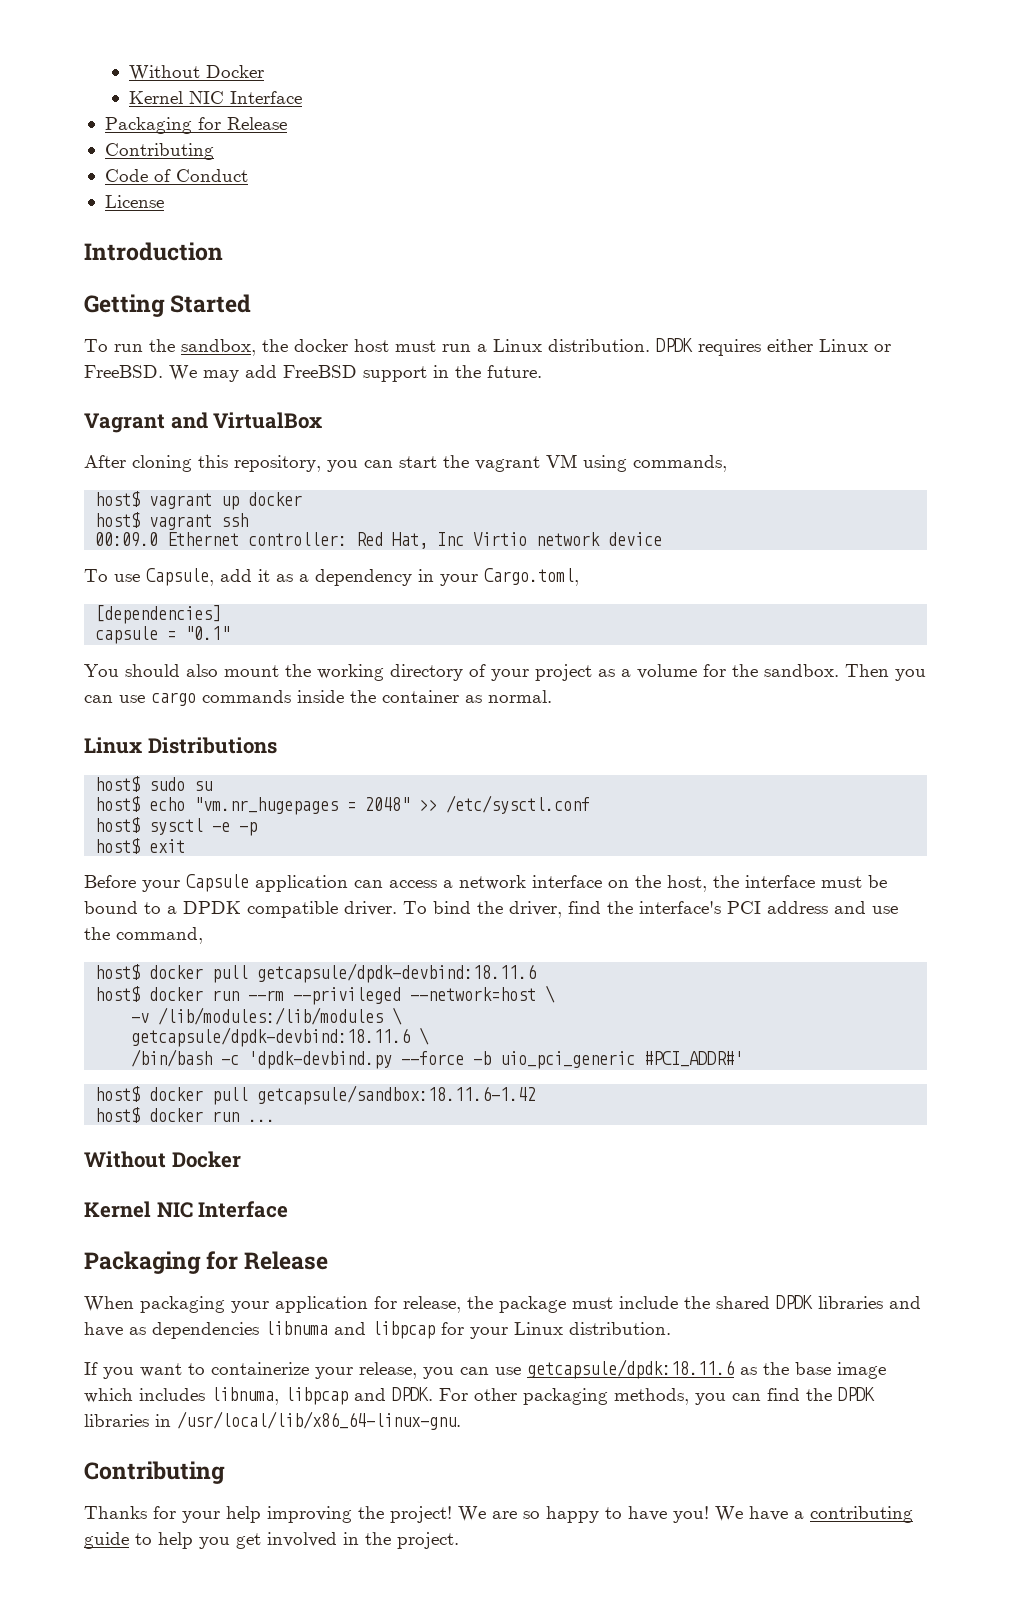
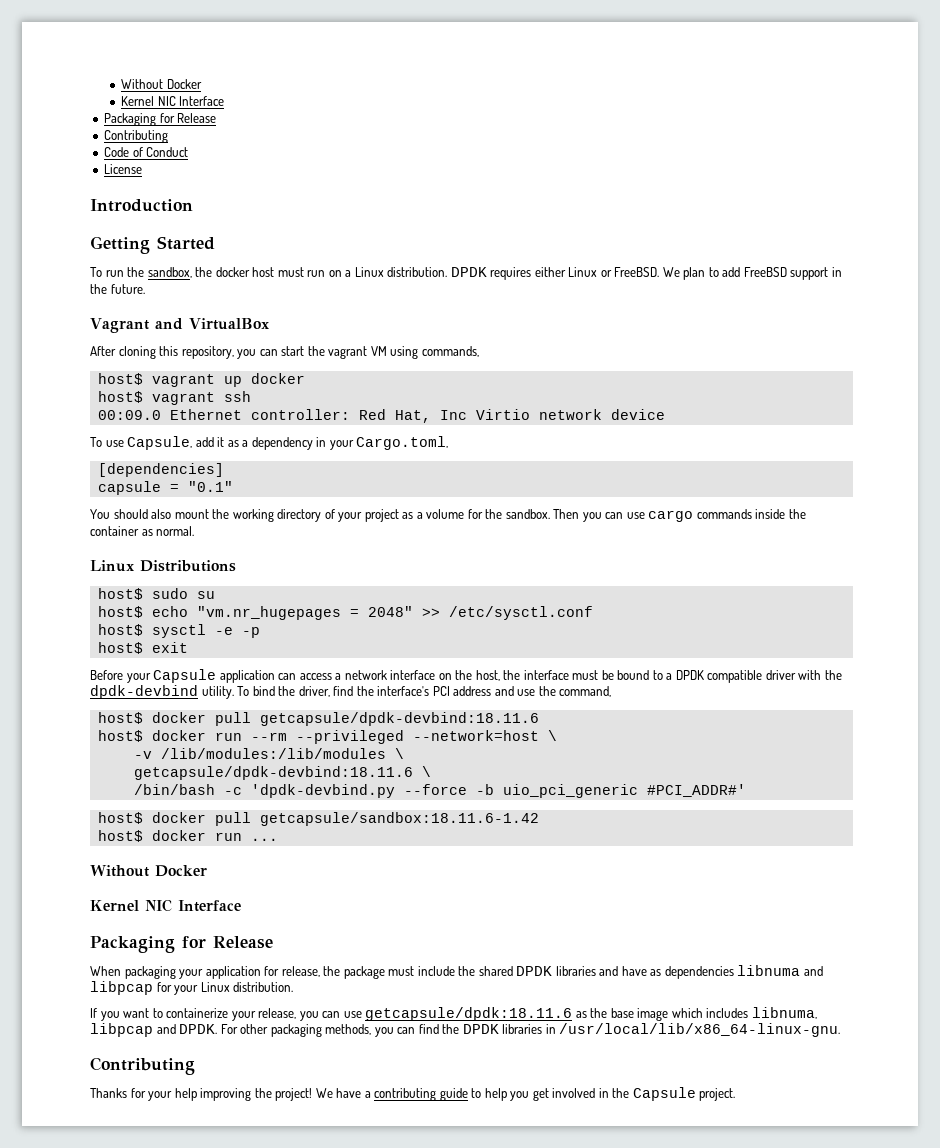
(471, 348) none -> [328,270,342,277] on
[203,370,239,382] may -> [683,267,719,280] plan to
[344,901,397,916] driver. -> [765,670,842,680] [90,685,234,699] driver with the dpdk-devbind utility.
[492,1506,743,1523] are so happy to have you! We -> (333, 1093) none
(391, 1538) none -> [632,1087,696,1101] Capsule

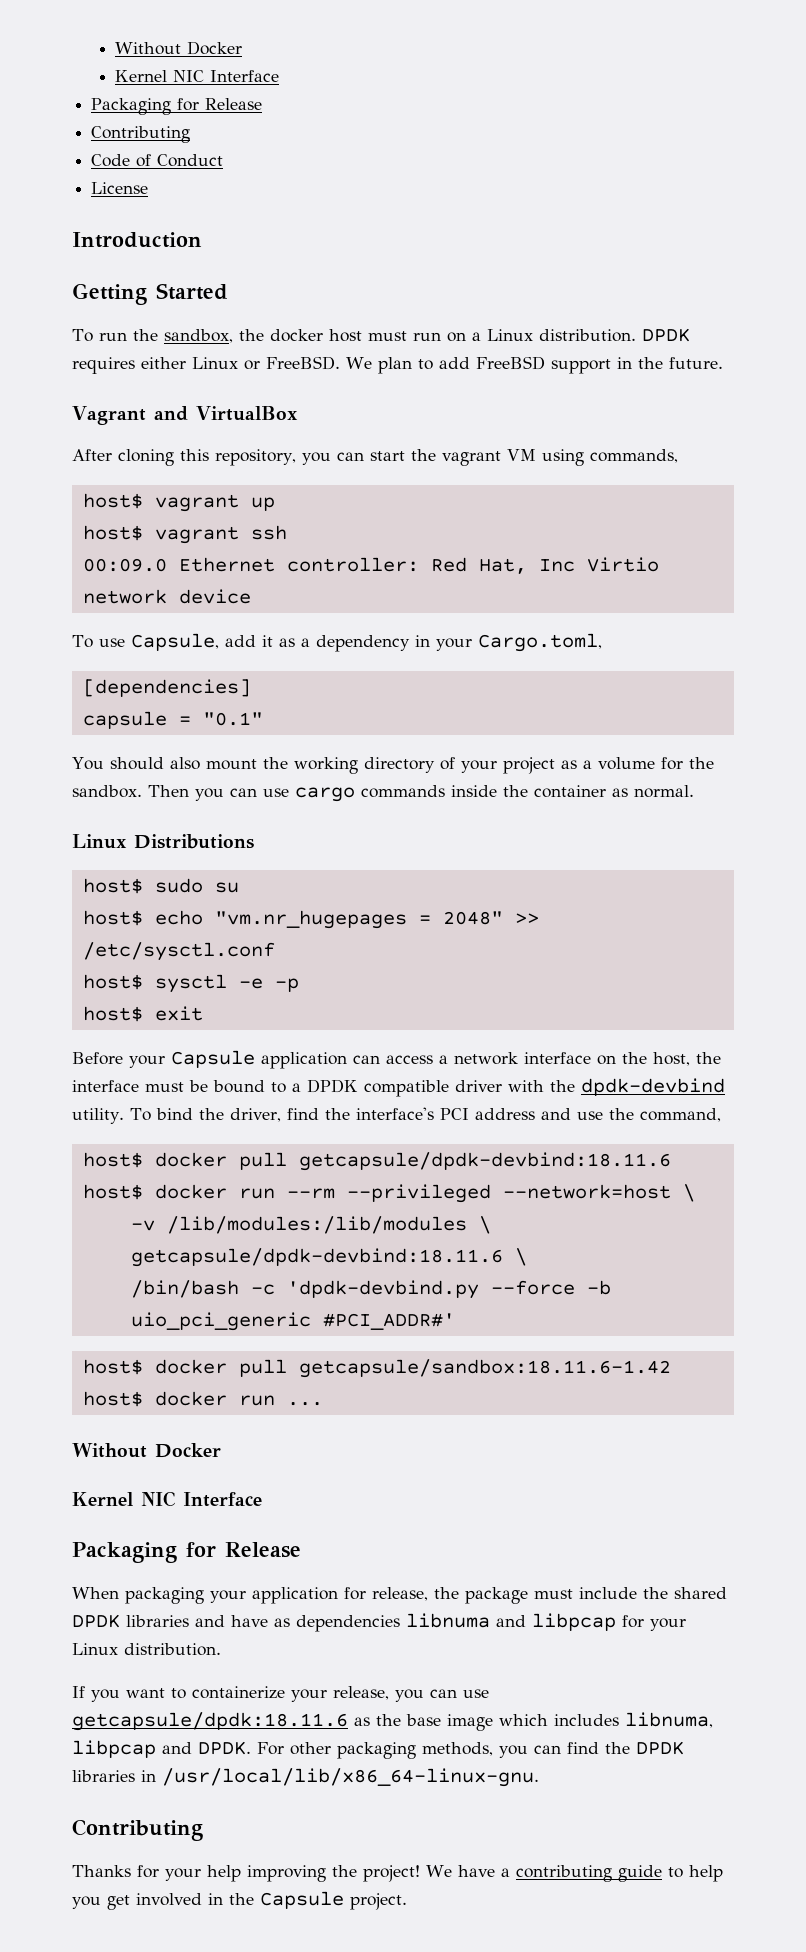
[250,373,305,384] docker -> (275, 504) none

